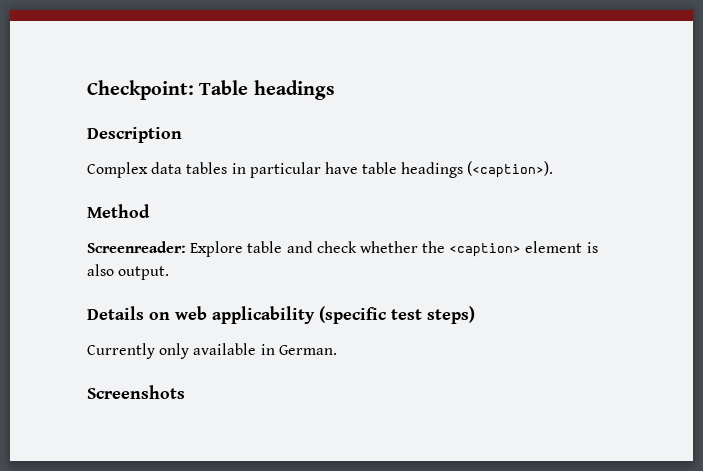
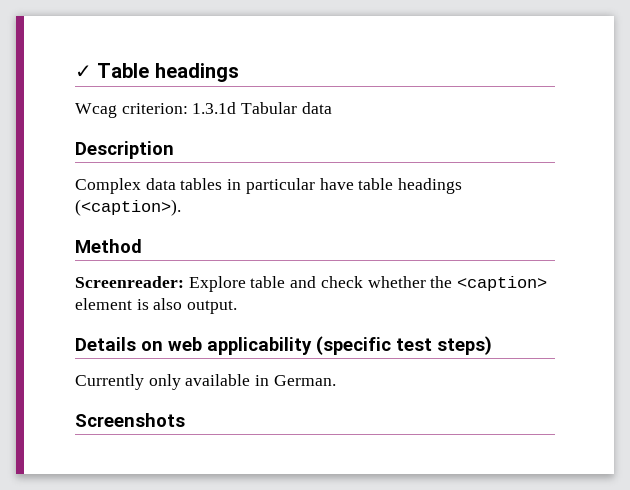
[87,80,194,100] Checkpoint: -> [75,65,92,78] ✓
(335, 90) none -> [75,102,332,118] // Wcag criterion: 1.3.1d Tabular data

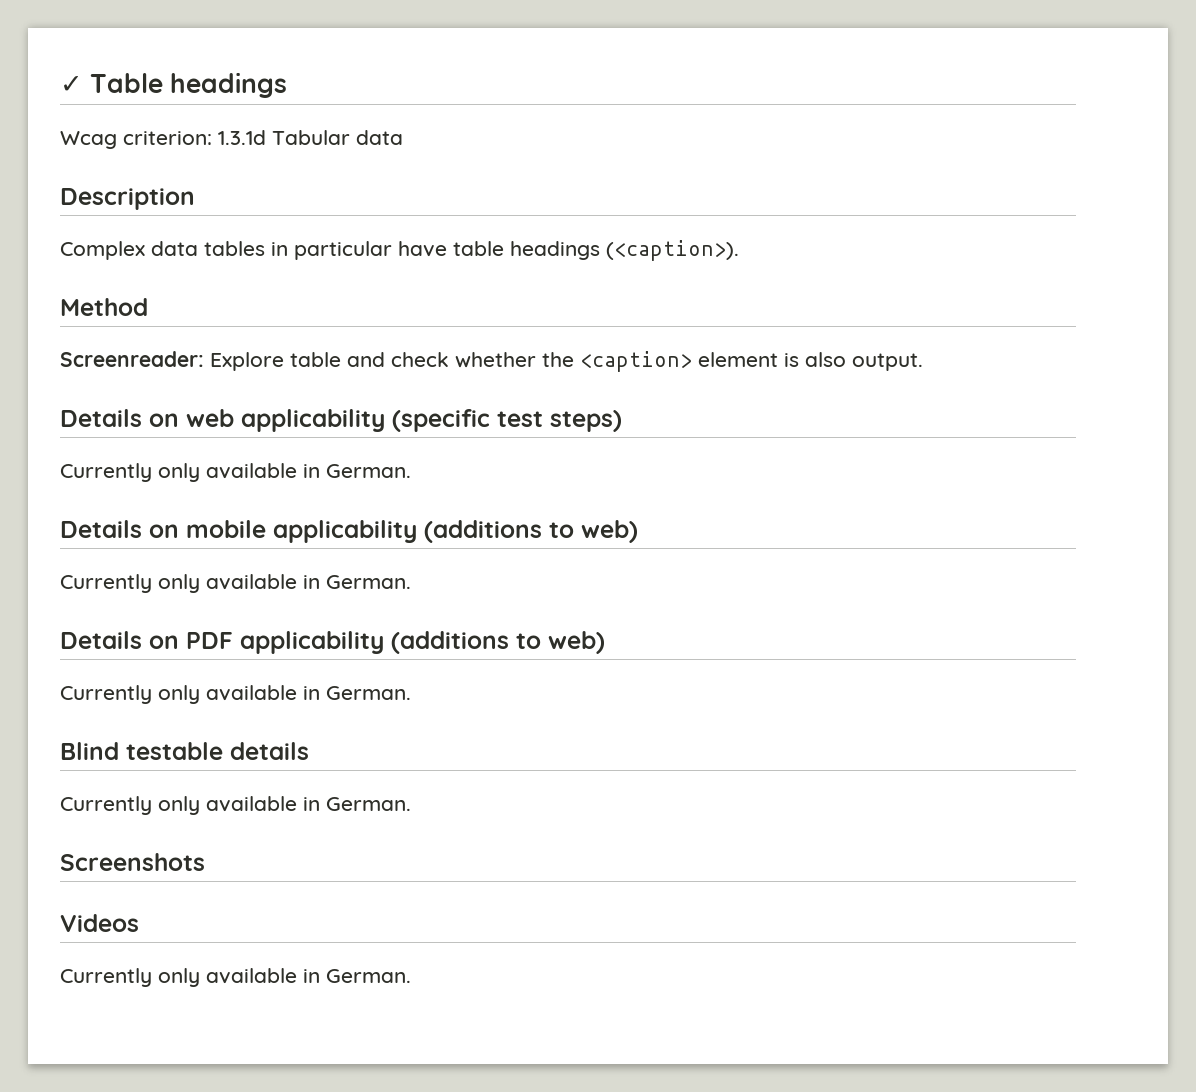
[75,413,185,427] Screenshots -> [60,520,638,543] [60,574,411,593] [60,631,605,654] [60,685,411,704] [60,742,309,760] [60,796,411,815] [60,853,205,871] [60,914,139,932] [60,968,411,987] Details on mobile applicability (additions to web) // Currently only available in German. // Details on PDF applicability (additions to web) // Currently only available in German. // Blind testable details // Currently only available in German. // Screenshots // Videos // Currently only available in German.

